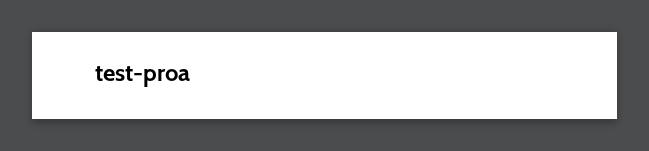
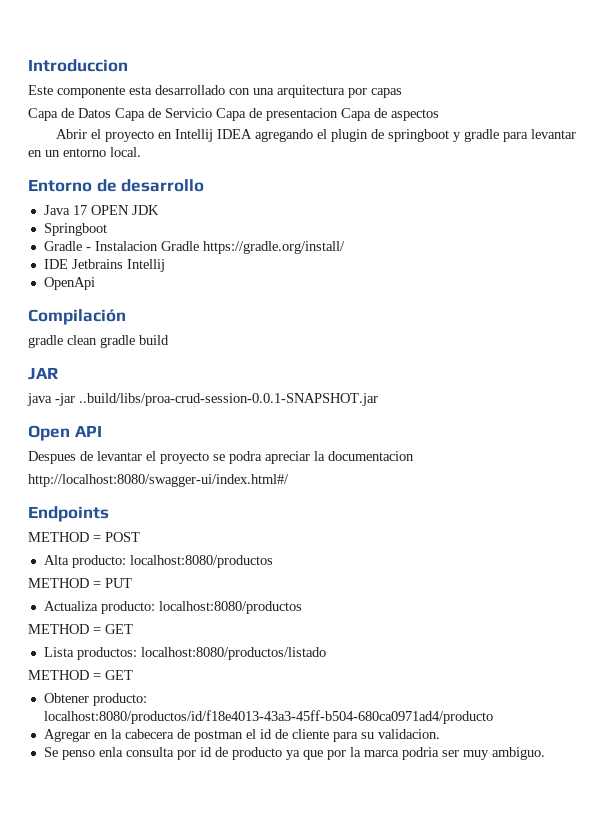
[95,66,190,87] test-proa -> [28,59,128,72] [28,85,402,98] [28,108,439,121] [56,129,577,142] [28,147,141,157] [28,179,205,192] [43,205,159,215] [43,223,107,236] [43,241,345,254] [43,259,165,272] [43,277,95,290] [28,309,126,325] [28,335,169,348] [28,367,58,380] [27,393,378,406] [28,425,102,441] [28,451,414,464] [28,474,289,487] [28,506,109,522] [28,532,140,542] [43,555,273,568] [28,578,132,588] [43,601,302,614] [28,624,133,634] [43,647,326,660] [28,670,133,680] [43,693,147,706] [43,710,493,724] [43,729,440,742] [43,747,545,760] Introduccion // Este componente esta desarrollado con una arquitectura por capas // Capa de Datos Capa de Servicio Capa de presentacion Capa de aspectos // Abrir el proyecto en Intellij IDEA agregando el plugin de springboot y gradle para levantar en un entorno local. // Entorno de desarrollo // Java 17 OPEN JDK // Springboot // Gradle - Instalacion Gradle https://gradle.org/install/ // IDE Jetbrains Intellij // OpenApi // Compilación // gradle clean gradle build // JAR // java -jar ..build/libs/proa-crud-session-0.0.1-SNAPSHOT.jar // Open API // Despues de levantar el proyecto se podra apreciar la documentacion // http://localhost:8080/swagger-ui/index.html#/ // Endpoints // METHOD = POST // Alta producto: localhost:8080/productos // METHOD = PUT // Actualiza producto: localhost:8080/productos // METHOD = GET // Lista productos: localhost:8080/productos/listado // METHOD = GET // Obtener producto: localhost:8080/productos/id/f18e4013-43a3-45ff-b504-680ca0971ad4/producto // Agregar en la cabecera de postman el id de cliente para su validacion. // Se penso enla consulta por id de producto ya que por la marca podria ser muy ambiguo.

